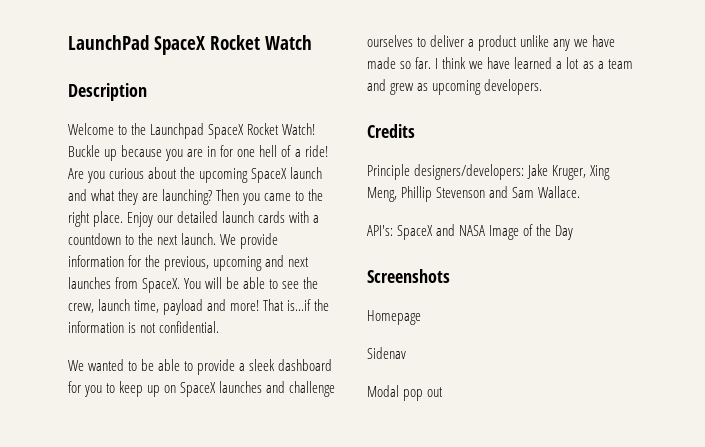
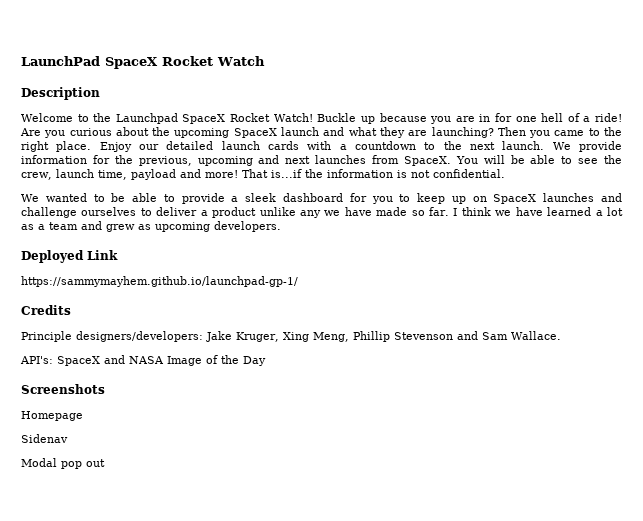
(543, 87) none -> [21,250,118,263] [21,276,298,287] // Deployed Link // https://sammymayhem.github.io/launchpad-gp-1/

